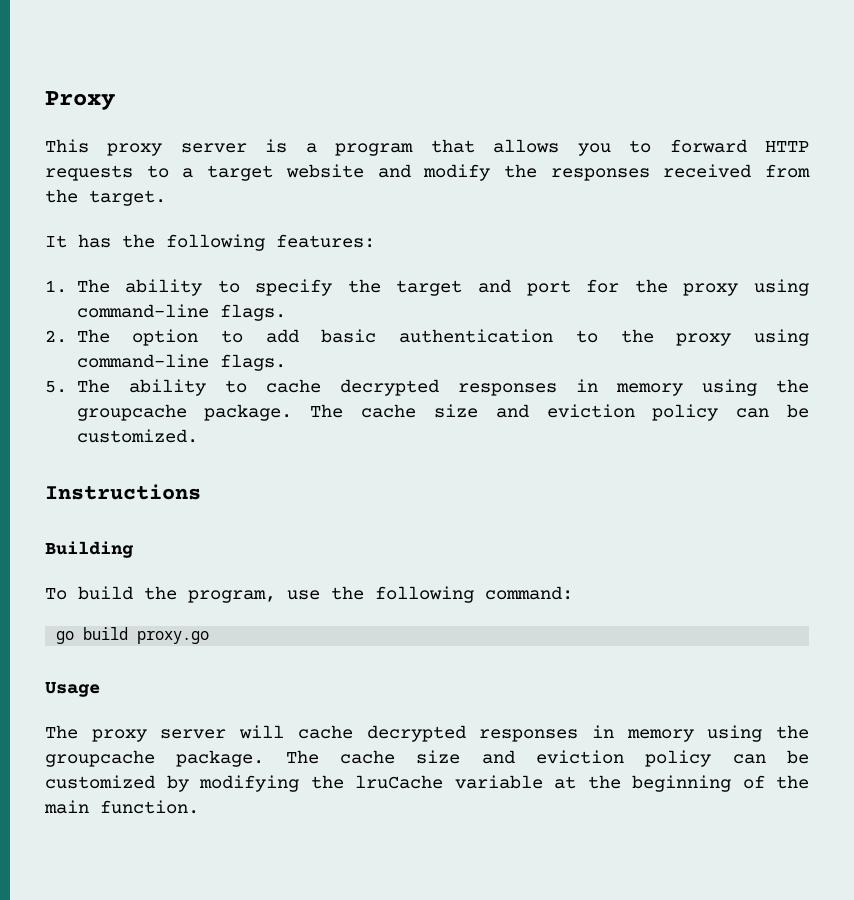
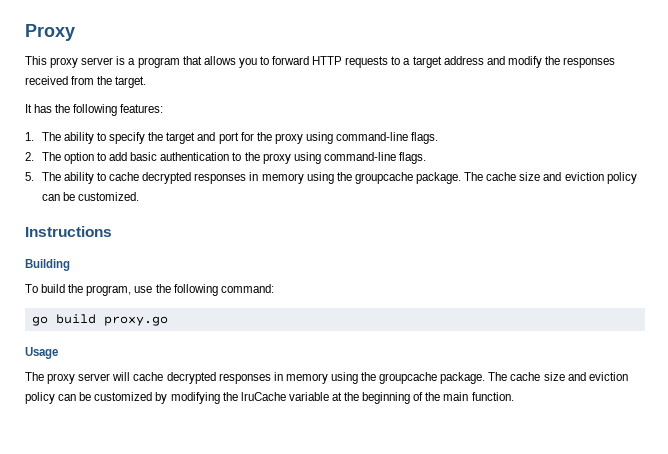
[285,164,364,178] website -> [443,56,484,65] address

